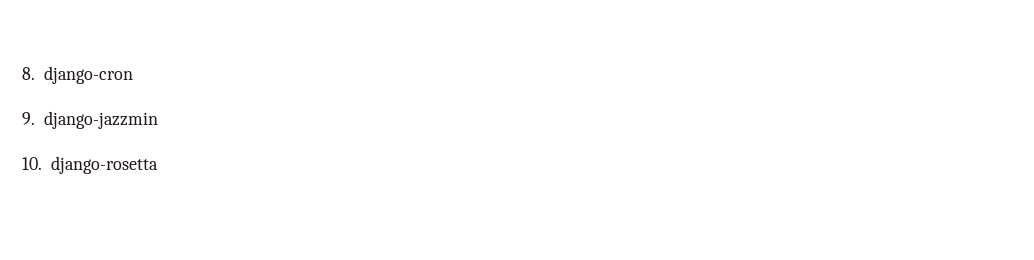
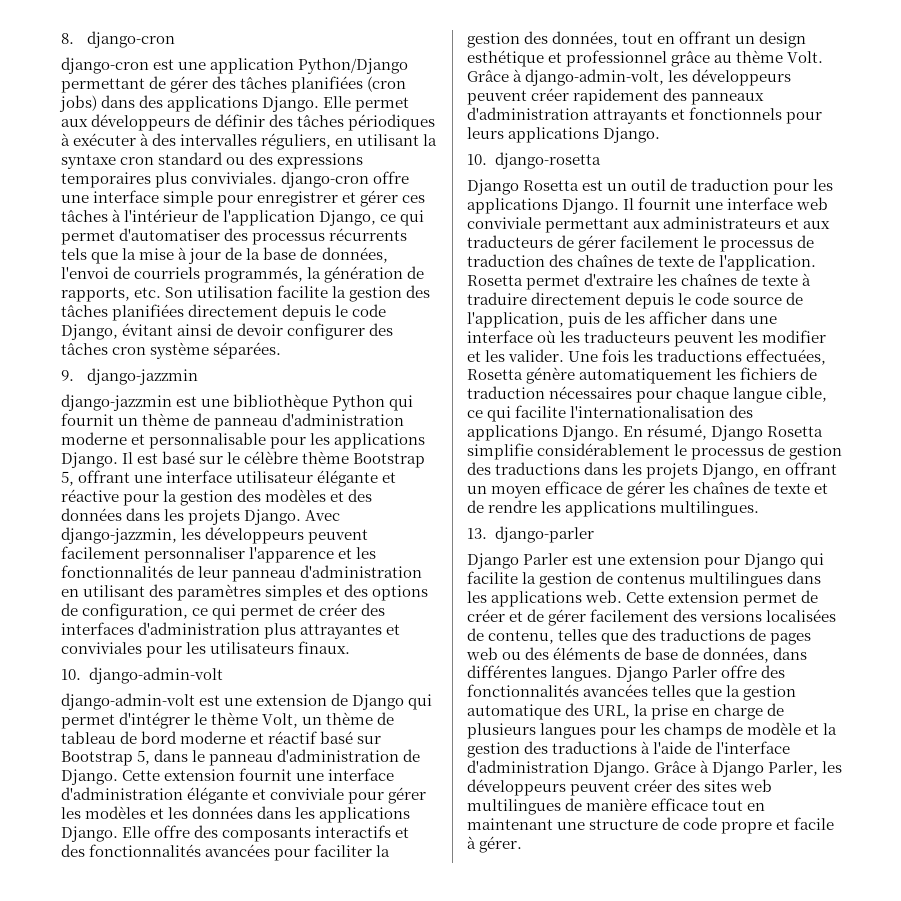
[22,111,158,129] [22,156,158,174] 9. django-jazzmin // 10. django-rosetta -> [61,57,409,74] [61,76,407,93] [59,95,410,112] [61,114,436,131] [61,133,438,150] [61,152,364,169] [61,171,410,188] [61,190,426,207] [61,209,425,226] [61,228,408,245] [61,247,388,264] [61,266,425,283] [61,285,431,302] [61,304,387,321] [61,323,394,340] [61,342,282,359] [61,368,199,385] [61,394,414,411] [61,413,405,430] [61,432,426,449] [61,451,426,468] [61,470,397,487] [61,489,373,506] [61,508,341,525] [61,527,369,544] [61,546,377,563] [61,565,423,582] [61,584,429,601] [61,603,386,620] [61,622,401,639] [61,641,351,658] [61,667,223,684] [61,693,433,710] [61,712,395,729] [61,731,382,744] [61,749,421,766] [61,768,395,785] [61,787,427,804] [61,806,411,823] [61,825,410,842] [61,844,391,861] [467,31,807,48] [467,50,824,67] [467,69,792,86] [467,88,765,105] [467,107,823,124] [467,127,661,143] [467,152,601,169] [467,178,834,195] [467,197,829,214] [467,216,831,233] [467,235,815,252] [467,254,817,271] [467,273,812,290] [467,292,804,309] [467,311,778,328] [467,330,827,347] [467,349,827,365] [467,367,818,384] [467,386,828,403] [467,405,754,422] [467,424,824,441] [467,443,843,460] [467,462,838,479] [467,481,829,498] [467,500,760,517] [467,526,594,543] [467,553,825,569] [467,571,822,588] [467,590,819,607] [467,609,837,626] [467,628,812,645] [466,647,808,663] [467,665,786,682] [467,684,797,701] [467,703,785,720] [467,722,838,739] [467,741,791,758] [467,760,843,777] [467,779,773,796] [467,798,766,815] [467,817,835,834] [467,836,523,853] django-cron est une application Python/Django permettant de gérer des tâches planifiées (cron jobs) dans des applications Django. Elle permet aux développeurs de définir des tâches périodiques à exécuter à des intervalles réguliers, en utilisant la syntaxe cron standard ou des expressions temporaires plus conviviales. django-cron offre une interface simple pour enregistrer et gérer ces tâches à l'intérieur de l'application Django, ce qui permet d'automatiser des processus récurrents tels que la mise à jour de la base de données, l'envoi de courriels programmés, la génération de rapports, etc. Son utilisation facilite la gestion des tâches planifiées directement depuis le code Django, évitant ainsi de devoir configurer des tâches cron système séparées. // 9. django-jazzmin // django-jazzmin est une bibliothèque Python qui fournit un thème de panneau d'administration moderne et personnalisable pour les applications Django. Il est basé sur le célèbre thème Bootstrap 5, offrant une interface utilisateur élégante et réactive pour la gestion des modèles et des données dans les projets Django. Avec django-jazzmin, les développeurs peuvent facilement personnaliser l'apparence et les fonctionnalités de leur panneau d'administration en utilisant des paramètres simples et des options de configuration, ce qui permet de créer des interfaces d'administration plus attrayantes et conviviales pour les utilisateurs finaux. // 10. django-admin-volt // django-admin-volt est une extension de Django qui permet d'intégrer le thème Volt, un thème de tableau de bord moderne et réactif basé sur Bootstrap 5, dans le panneau d'administration de Django. Cette extension fournit une interface d'administration élégante et conviviale pour gérer les modèles et les données dans les applications Django. Elle offre des composants interactifs et des fonctionnalités avancées pour faciliter la gestion des données, tout en offrant un design esthétique et professionnel grâce au thème Volt. Grâce à django-admin-volt, les développeurs peuvent créer rapidement des panneaux d'administration attrayants et fonctionnels pour leurs applications Django. // 10. django-rosetta // Django Rosetta est un outil de traduction pour les applications Django. Il fournit une interface web conviviale permettant aux administrateurs et aux traducteurs de gérer facilement le processus de traduction des chaînes de texte de l'application. Rosetta permet d'extraire les chaînes de texte à traduire directement depuis le code source de l'application, puis de les afficher dans une interface où les traducteurs peuvent les modifier et les valider. Une fois les traductions effectuées, Rosetta génère automatiquement les fichiers de traduction nécessaires pour chaque langue cible, ce qui facilite l'internationalisation des applications Django. En résumé, Django Rosetta simplifie considérablement le processus de gestion des traductions dans les projets Django, en offrant un moyen efficace de gérer les chaînes de texte et de rendre les applications multilingues. // 13. django-parler // Django Parler est une extension pour Django qui facilite la gestion de contenus multilingues dans les applications web. Cette extension permet de créer et de gérer facilement des versions localisées de contenu, telles que des traductions de pages web ou des éléments de base de données, dans différentes langues. Django Parler offre des fonctionnalités avancées telles que la gestion automatique des URL, la prise en charge de plusieurs langues pour les champs de modèle et la gestion des traductions à l'aide de l'interface d'administration Django. Grâce à Django Parler, les développeurs peuvent créer des sites web multilingues de manière efficace tout en maintenant une structure de code propre et facile à gérer.

